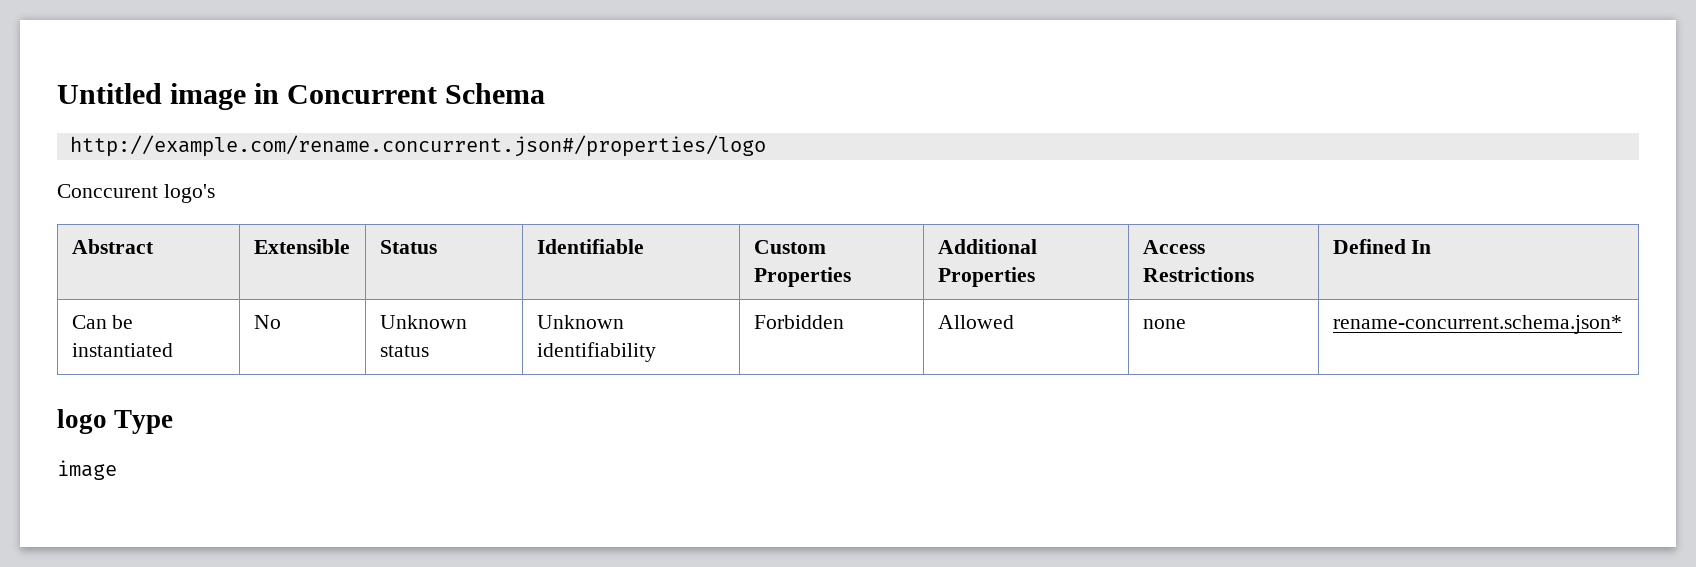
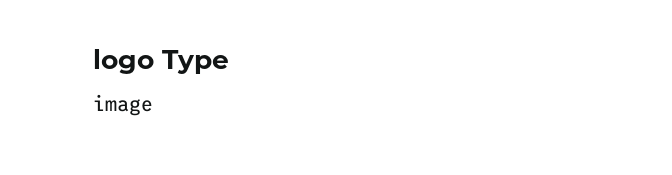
[57,83,546,110] [69,135,766,157] [57,184,215,203] [71,239,154,254] [253,239,350,254] [379,240,437,254] [536,239,644,254] [753,240,826,254] [753,267,851,287] [937,239,1037,254] [937,267,1035,287] [1142,240,1205,254] [1142,267,1254,282] [1332,239,1432,254] [71,315,134,329] [71,343,173,357] [253,315,281,329] [379,315,467,329] [379,345,429,357] [536,315,624,329] [536,342,656,362] [753,315,844,329] [937,315,1014,329] [1142,319,1186,329] [1332,315,1622,334] Untitled image in Concurrent Schema // http://example.com/rename.concurrent.json#/properties/logo // Conccurent logo's // Abstract | Extensible | Status | Identifiable | Custom Properties | Additional Properties | Access Restrictions | Defined In // Can be instantiated | No | Unknown status | Unknown identifiability | Forbidden | Allowed | none | rename-concurrent.schema.json* // -> (93, 61) none

